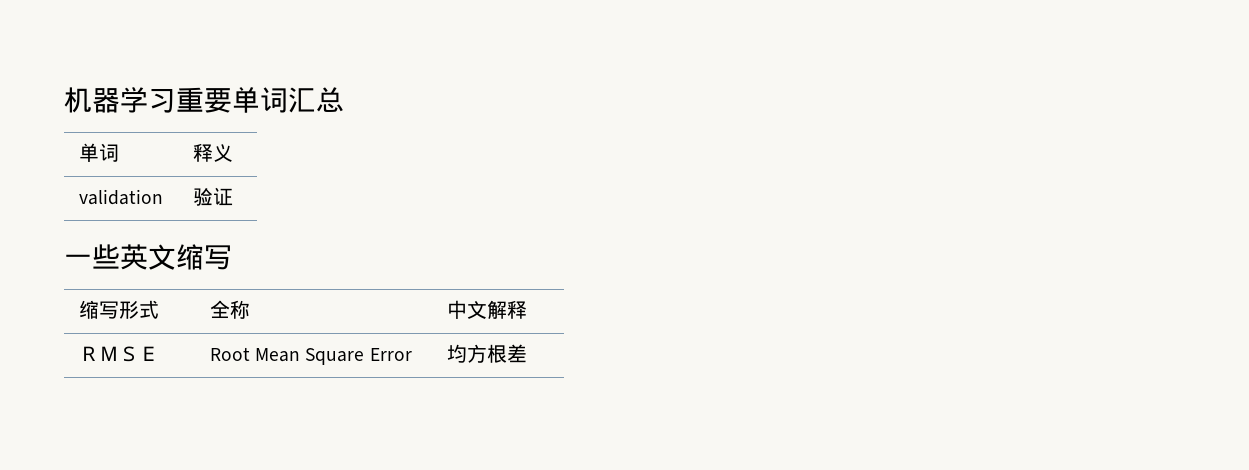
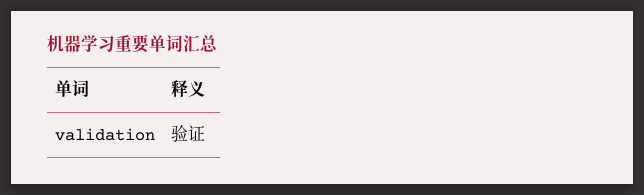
[64,244,232,270] [78,300,159,319] [209,300,250,319] [446,300,527,319] [78,346,159,362] [209,347,412,365] [446,344,527,363] // 一些英文缩写 // 缩写形式 | 全称 | 中文解释 // ＲＭＳＥ | Root Mean Square Error | 均方根差 -> (205, 133) none

